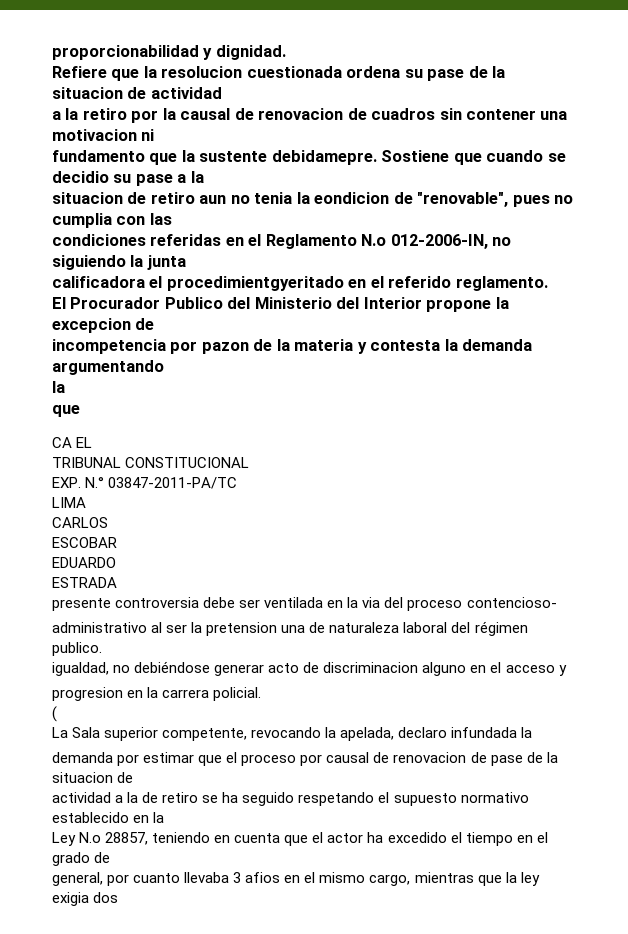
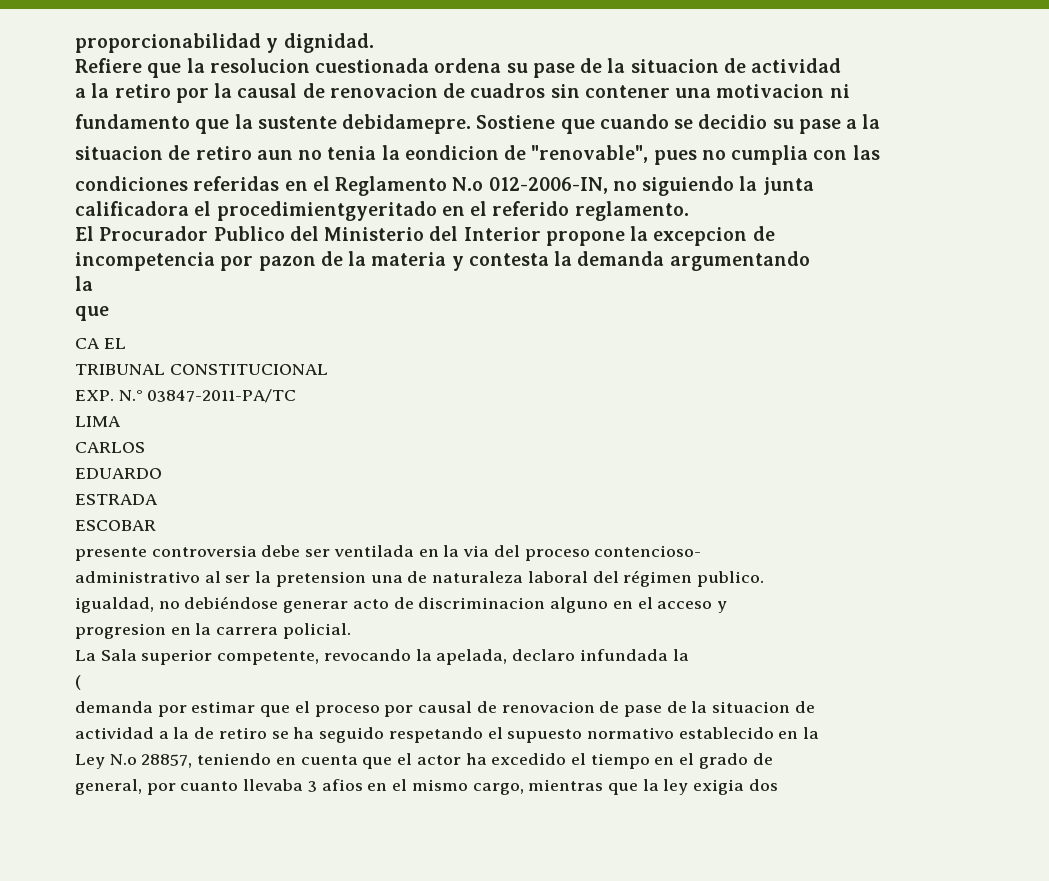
[52,537,117,548] // ESCOBAR -> (145, 447) none
(117, 582) none -> [75,520,156,531] // ESCOBAR
[52,706,57,722] // ( -> (351, 631) none
(533, 732) none -> [75,675,81,690] // (

